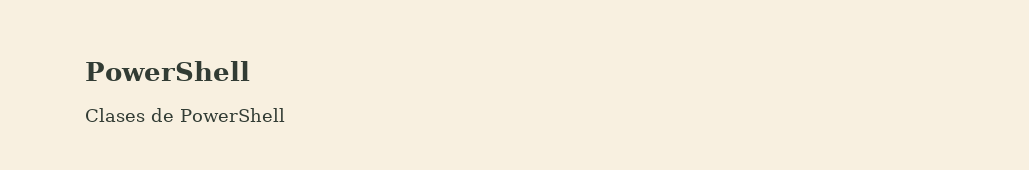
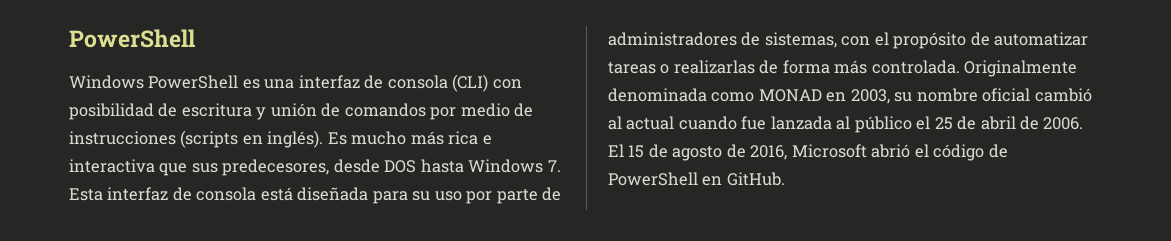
[85,108,285,122] Clases de PowerShell -> [69,74,522,92] [69,103,534,120] [69,130,492,148] [69,159,561,176] [69,187,562,204] [608,32,1089,49] [608,60,1078,77] [608,88,1092,104] [608,116,1084,133] [608,144,1008,161] [608,172,785,186] Windows PowerShell es una interfaz de consola (CLI) con posibilidad de escritura y unión de comandos por medio de instrucciones (scripts en inglés). Es mucho más rica e interactiva que sus predecesores, desde DOS hasta Windows 7. Esta interfaz de consola está diseñada para su uso por parte de administradores de sistemas, con el propósito de automatizar tareas o realizarlas de forma más controlada. Originalmente denominada como MONAD en 2003, su nombre oficial cambió al actual cuando fue lanzada al público el 25 de abril de 2006. El 15 de agosto de 2016, Microsoft abrió el código de PowerShell en GitHub.

